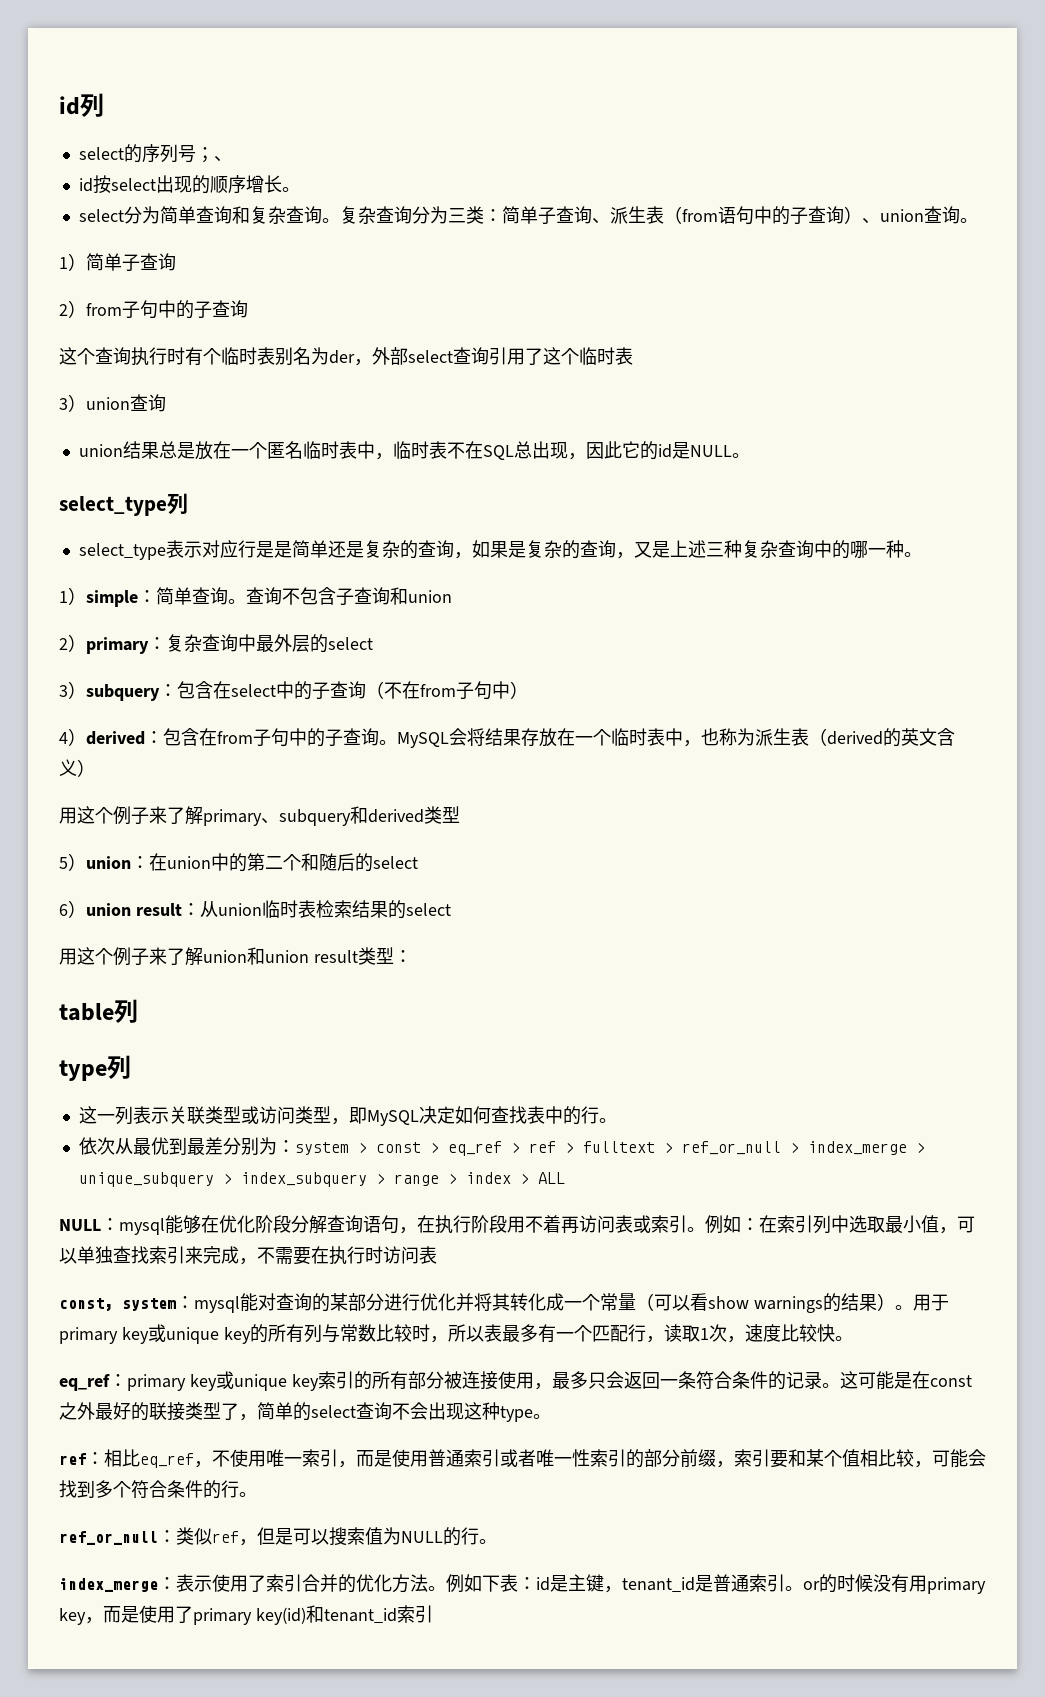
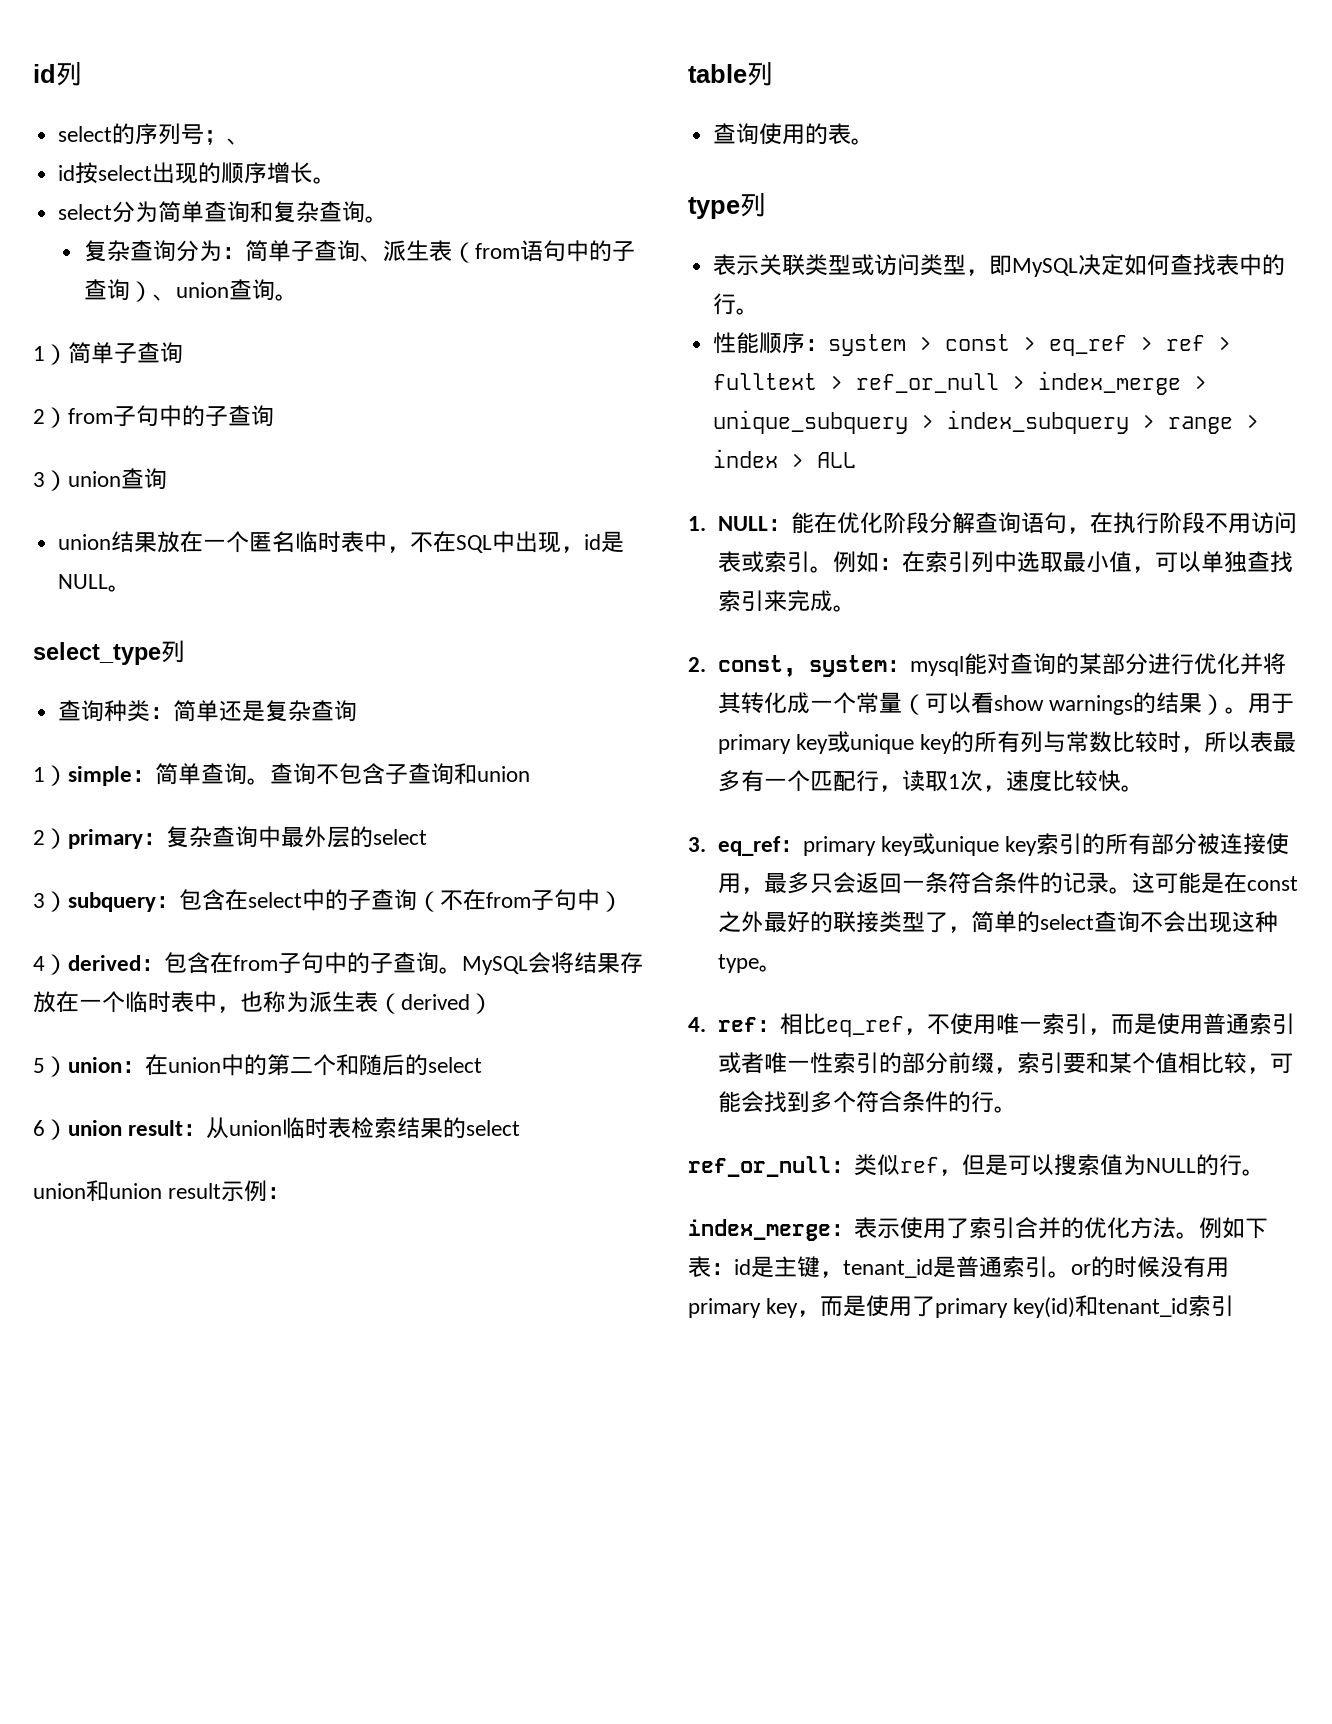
(340, 220) none -> (389, 219) //
[447,206,484,224] 三类 -> (223, 251) none
[59,347,633,366] // 这个查询执行时有个临时表别名为der，外部select查询引用了这个临时表 -> (274, 415) none
[158,441,195,459] 总是 -> (158, 542) none
[392,441,447,459] 临时表 -> (411, 549) none
[513,441,658,460] 总出现，因此它的 -> [492,531,585,553] 中出现，
[78,540,292,560] select_type表示对应行是是 -> [58,700,174,722] 查询种类：
[399,540,922,559] 的查询，如果是复杂的查询，又是上述三种复杂查询中的哪一种。 -> [311,700,358,721] 查询
[883,728,955,747] [59,759,95,777] [59,806,460,826] 的英文含义） // 用这个例子来了解primary、subquery和derived类型 -> [470,993,493,1014] ）
[59,947,203,966] 用这个例子来了解 -> (521, 1128) none
[357,947,394,965] 类型 -> [221,1180,268,1202] 示例
(138, 1011) none -> [713,123,875,145] // 查询使用的表。
[78,1106,133,1125] 这一列 -> (766, 204) none
[78,1137,277,1156] 依次从最优到最差分别为 -> [713,332,806,354] 性能顺序
[59,1215,201,1235] NULL：mysql能够 -> [688,512,814,534] 1. NULL：能
[507,1215,579,1234] 用不着再 -> [1204,513,1251,534] 不用
[239,1246,437,1265] ，不需要在执行时访问表 // -> [832,605,856,612] [688,657,706,672] 。 // 2.
(853, 1338) none -> [688,837,706,852] 3.
(551, 1416) none -> [688,1017,706,1032] 4.

